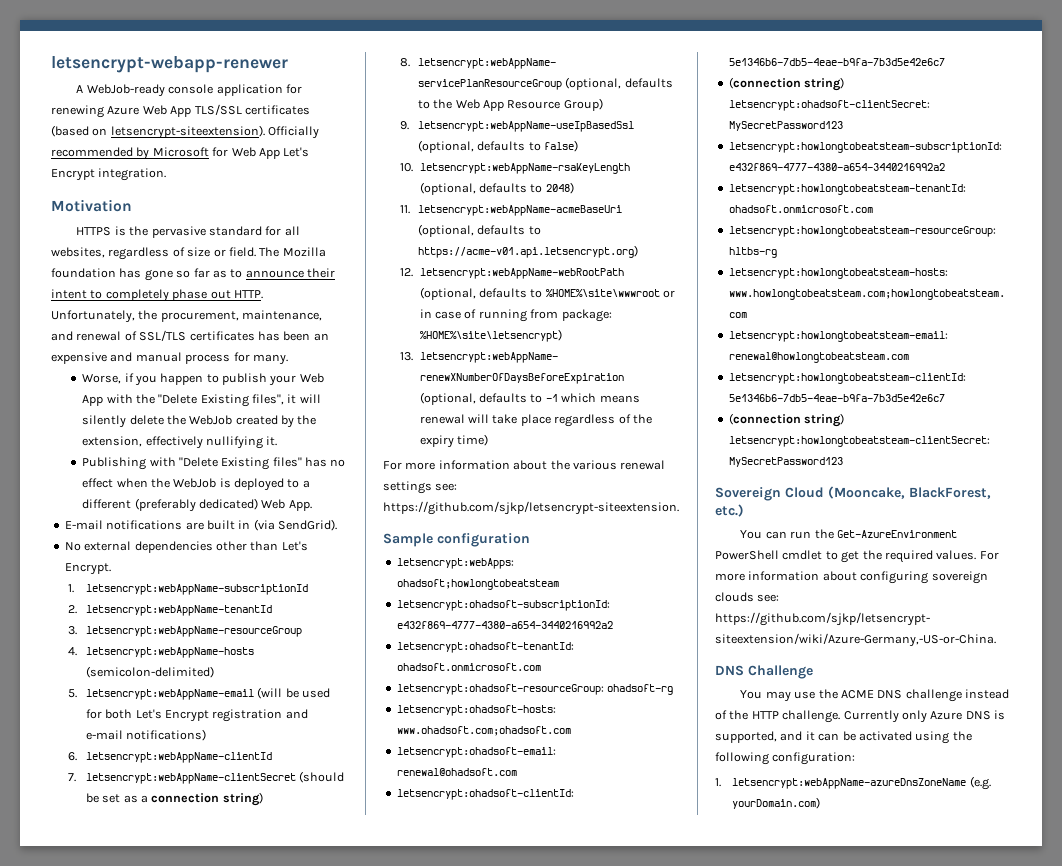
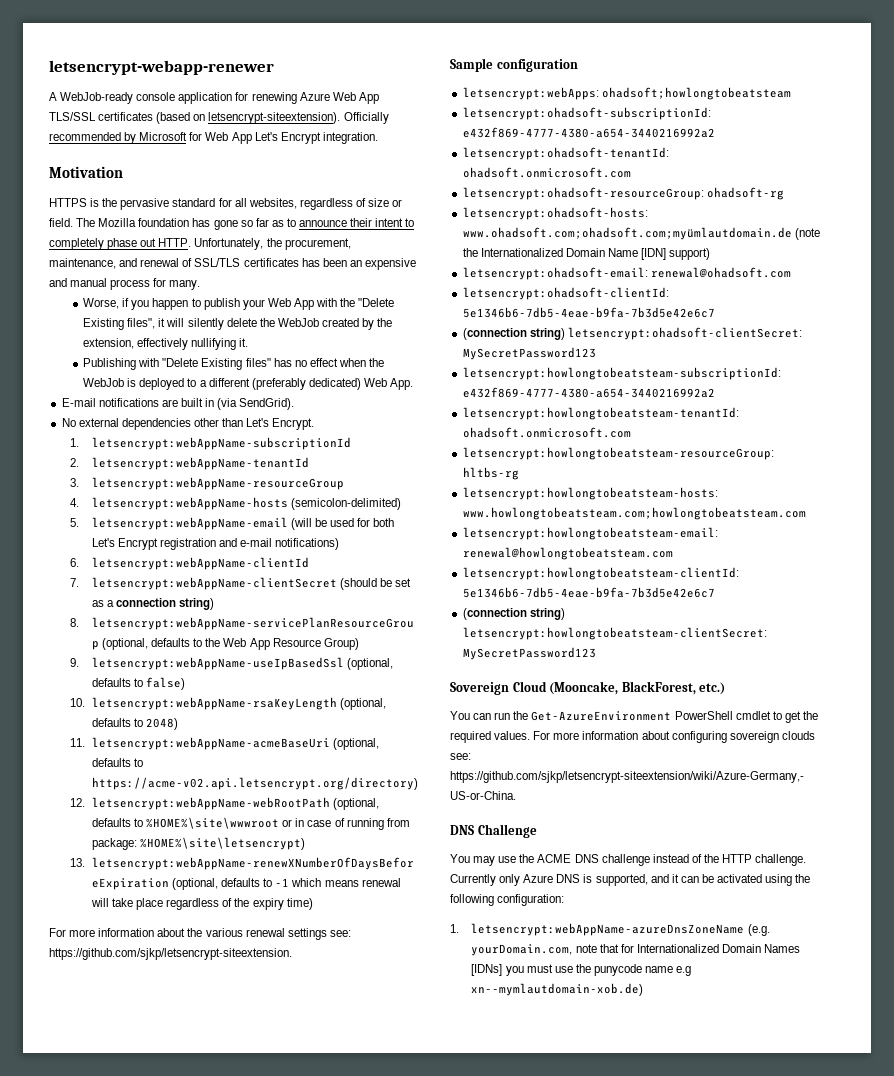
[417,245,638,258] https://acme-v01.api.letsencrypt.org) -> [91,777,418,790] https://acme-v02.api.letsencrypt.org/directory)
[396,726,571,736] www.ohadsoft.com;ohadsoft.com -> [462,227,820,240] [462,248,711,260] www.ohadsoft.com;ohadsoft.com;myümlautdomain.de (note the Internationalized Domain Name [IDN] support)
[732,797,821,809] yourDomain.com) -> [471,944,801,956] [471,964,692,976] [471,983,644,996] yourDomain.com, note that for Internationalized Domain Names [IDNs] you must use the punycode name e.g xn--mymlautdomain-xob.de)

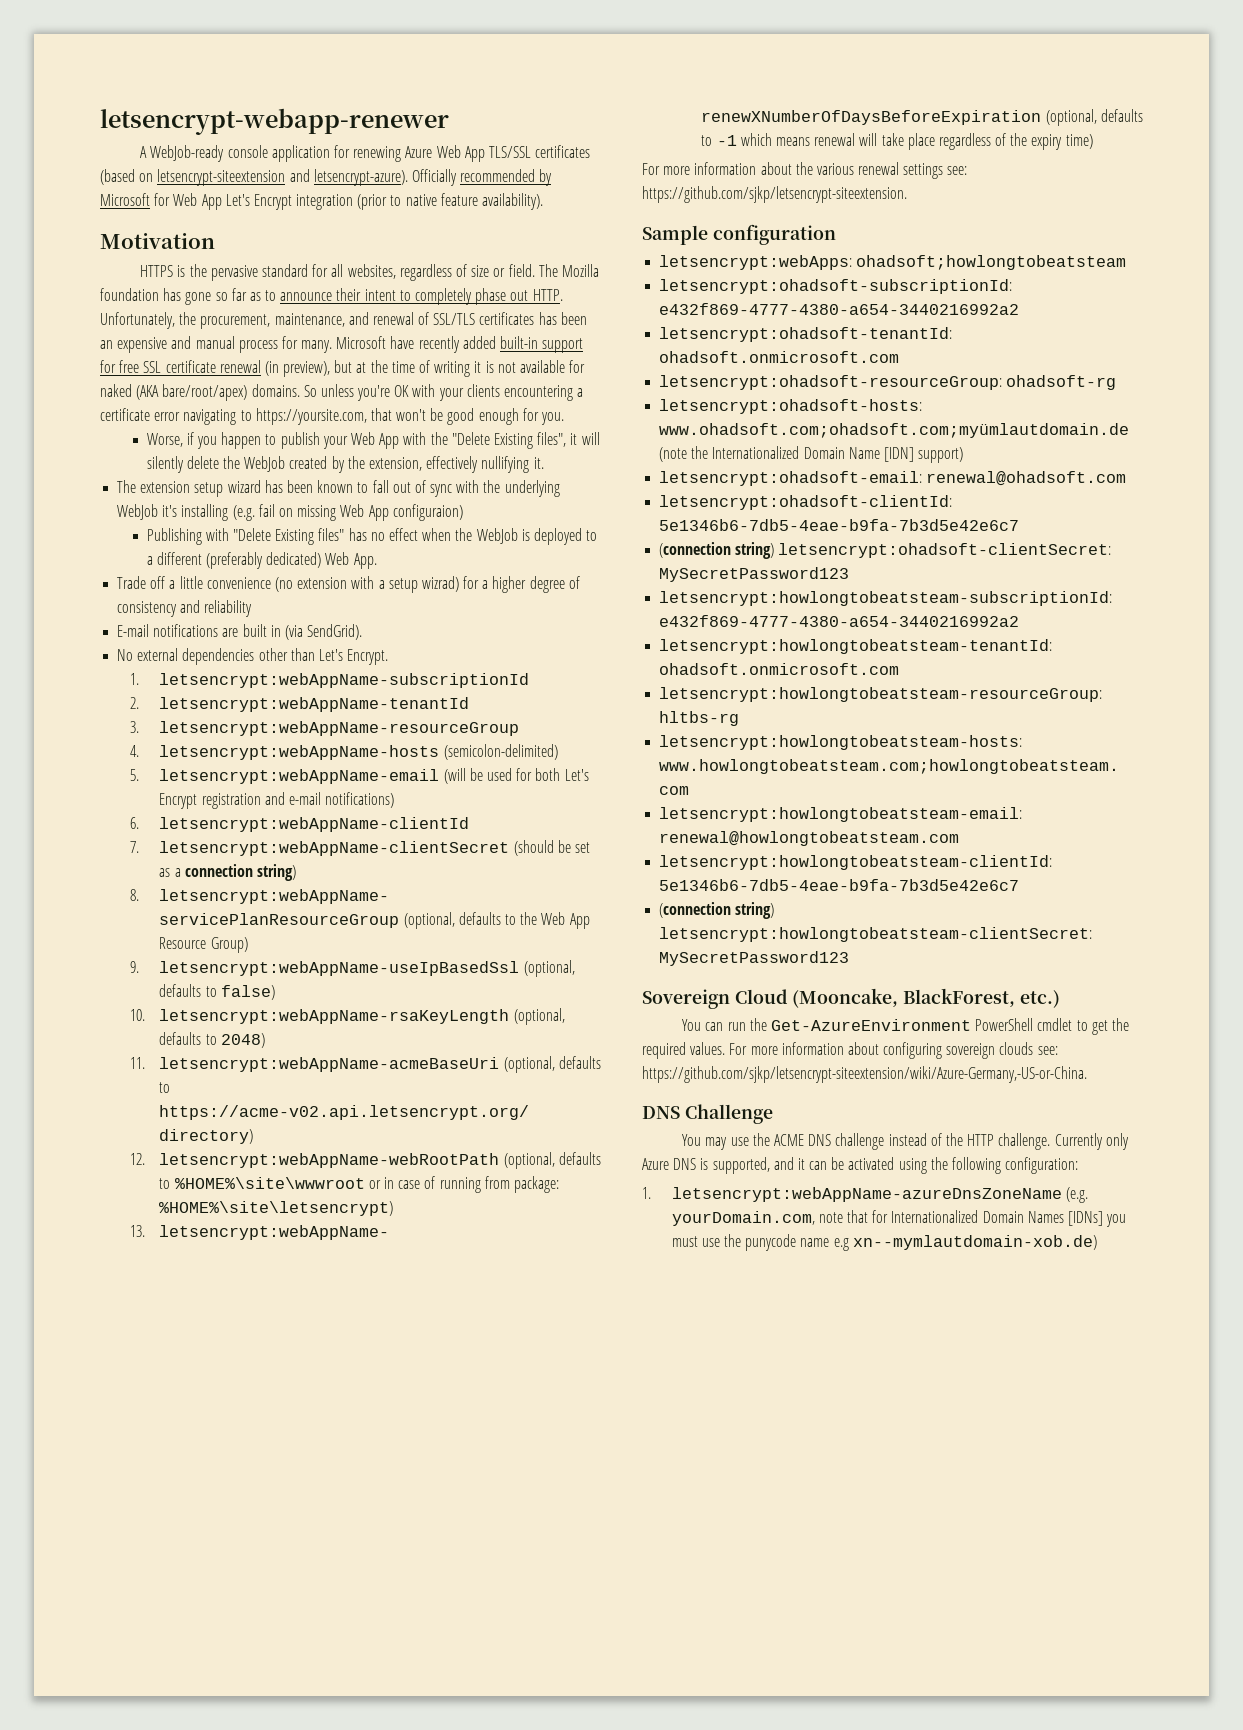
[208,112,341,124] letsencrypt-siteextension). -> [157,169,408,186] letsencrypt-siteextension and letsencrypt-azure).
[322,132,378,144] integration. -> [296,193,544,210] integration (prior to native feature availability).
(201, 285) none -> [336,336,584,353] [100,360,586,377] [100,384,584,401] [100,408,565,425] Microsoft have recently added built-in support for free SSL certificate renewal (in preview), but at the time of writing it is not available for naked (AKA bare/root/apex) domains. So unless you're OK with your clients encountering a certificate error navigating to https://yoursite.com, that won't be good enough for you.
(249, 342) none -> [117,480,560,497] [117,504,463,521] // The extension setup wizard has been known to fall out of sync with the underlying WebJob it's installing (e.g. fail on missing Web App configuraion)
(414, 384) none -> [117,576,580,593] [117,600,253,617] // Trade off a little convenience (no extension with a setup wizrad) for a higher degree of consistency and reliability

